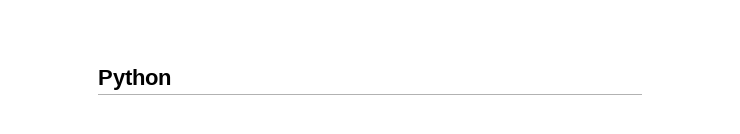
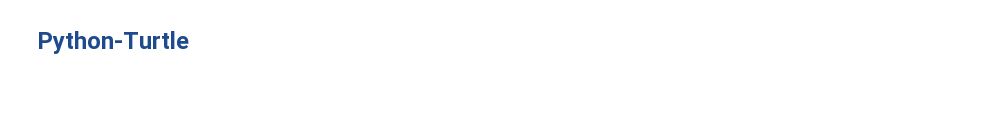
[98,69,171,90] Python -> [37,31,189,54] Python-Turtle

